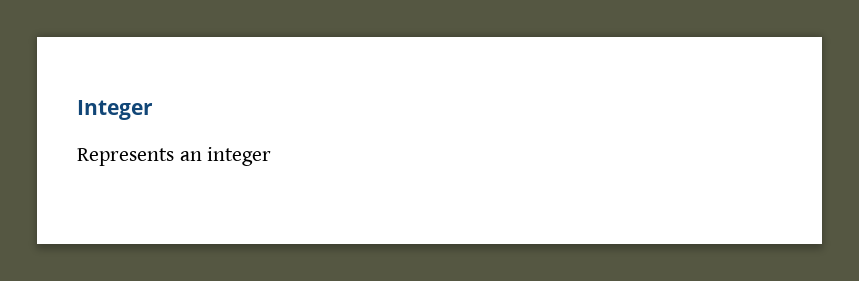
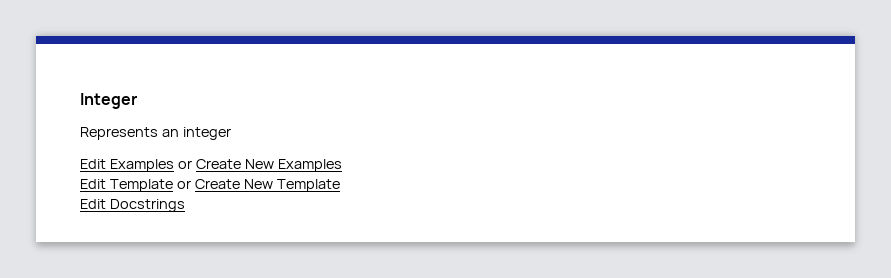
(272, 156) none -> [80,159,342,172] [80,179,340,192] [80,199,185,212] // Edit Examples or Create New Examples // Edit Template or Create New Template // Edit Docstrings

